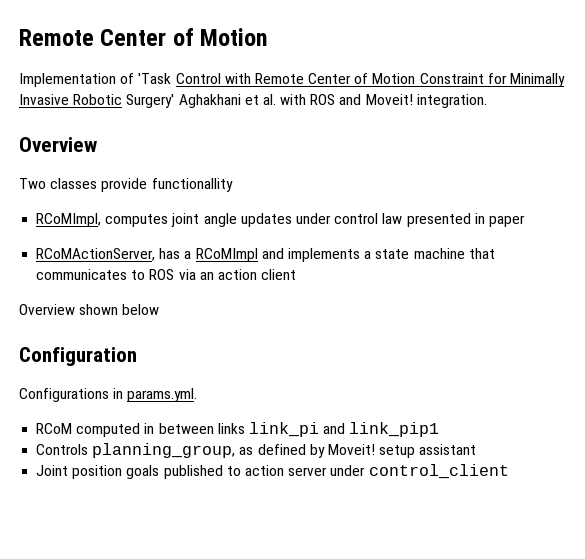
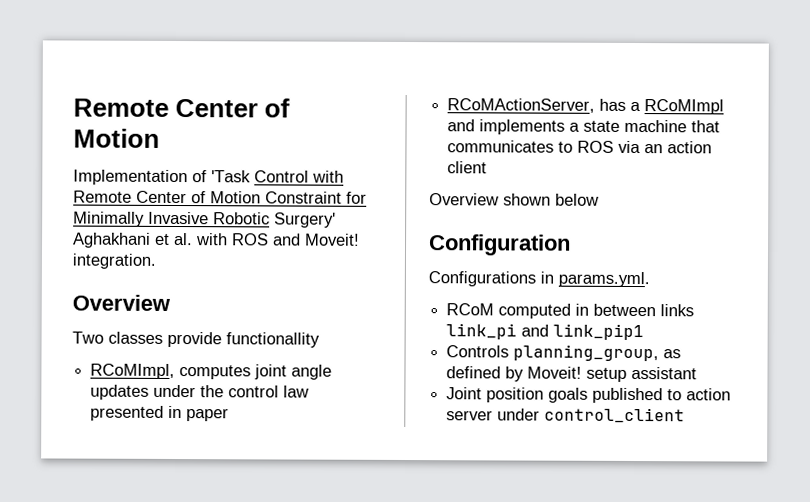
(331, 218) none -> [200,385,225,398] the

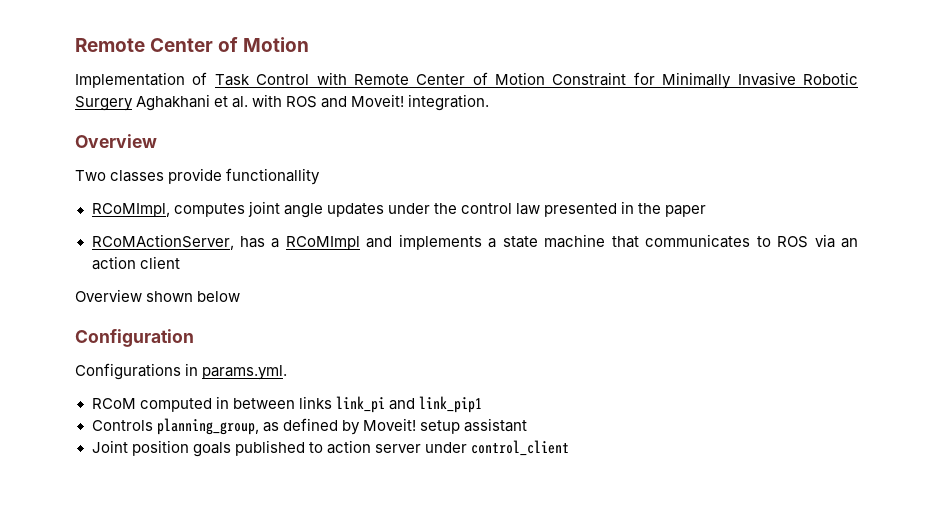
[211,170,251,183] 'Task -> [214,74,250,86] Task
[274,212,336,228] Surgery' -> [75,96,133,111] Surgery
(183, 412) none -> [638,203,662,214] the

